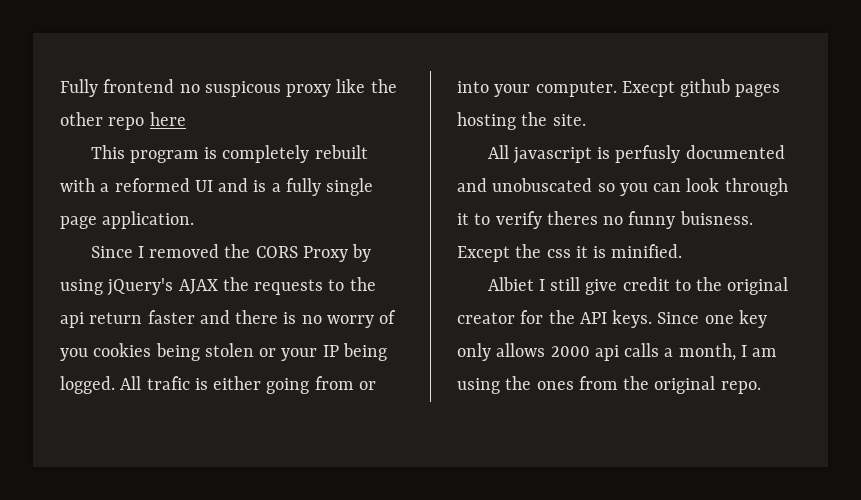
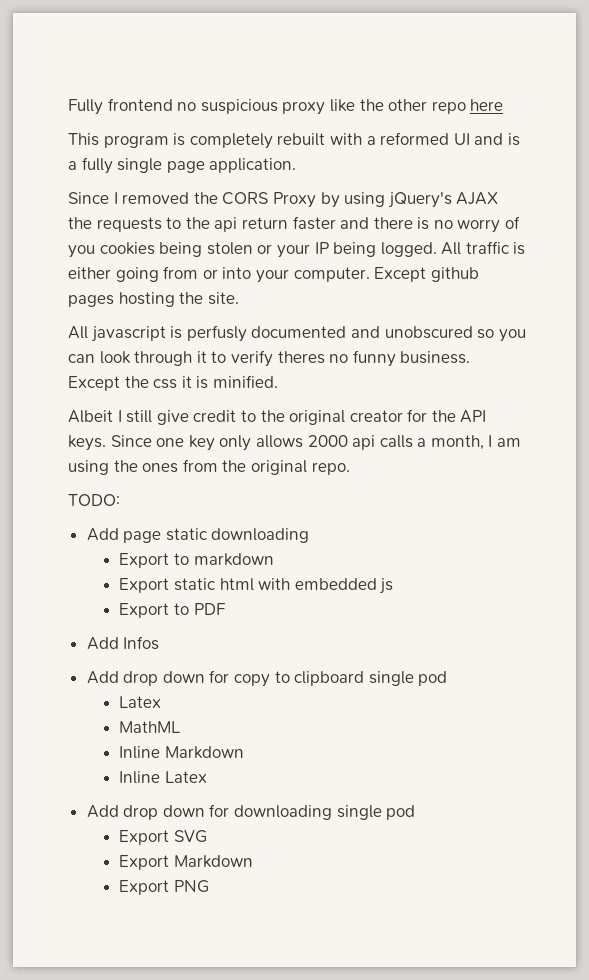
[204,81,281,97] suspicous -> [200,99,278,114] suspicious
[146,376,190,390] trafic -> [465,241,509,254] traffic
[621,81,675,97] Execpt -> [374,267,427,282] Except
[492,178,593,192] unobuscated -> [384,326,473,339] unobscured
[679,211,753,225] buisness. -> [400,351,471,364] business.
[487,277,534,291] Albiet -> [68,410,113,423] Albeit
(761, 387) none -> [68,494,120,506] [86,528,310,543] [119,553,274,568] [119,578,394,594] [119,603,225,618] [86,636,160,650] [86,670,448,687] [119,696,162,708] [119,721,181,733] [119,746,244,759] [119,771,207,784] [86,804,416,820] [119,830,207,845] [119,855,253,870] [119,880,209,895] // TODO: // Add page static downloading // Export to markdown // Export static html with embedded js // Export to PDF // Add Infos // Add drop down for copy to clipboard single pod // Latex // MathML // Inline Markdown // Inline Latex // Add drop down for downloading single pod // Export SVG // Export Markdown // Export PNG

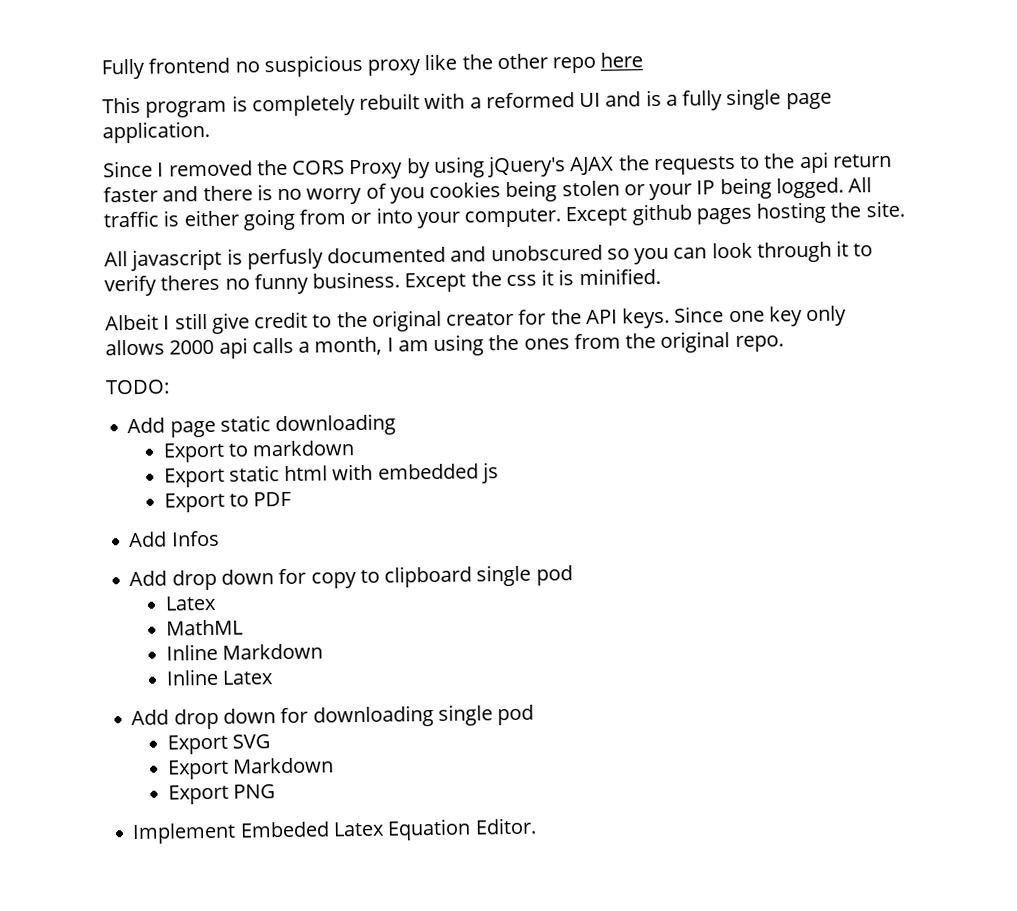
(209, 886) none -> [132,817,537,845] // Implement Embeded Latex Equation Editor.

